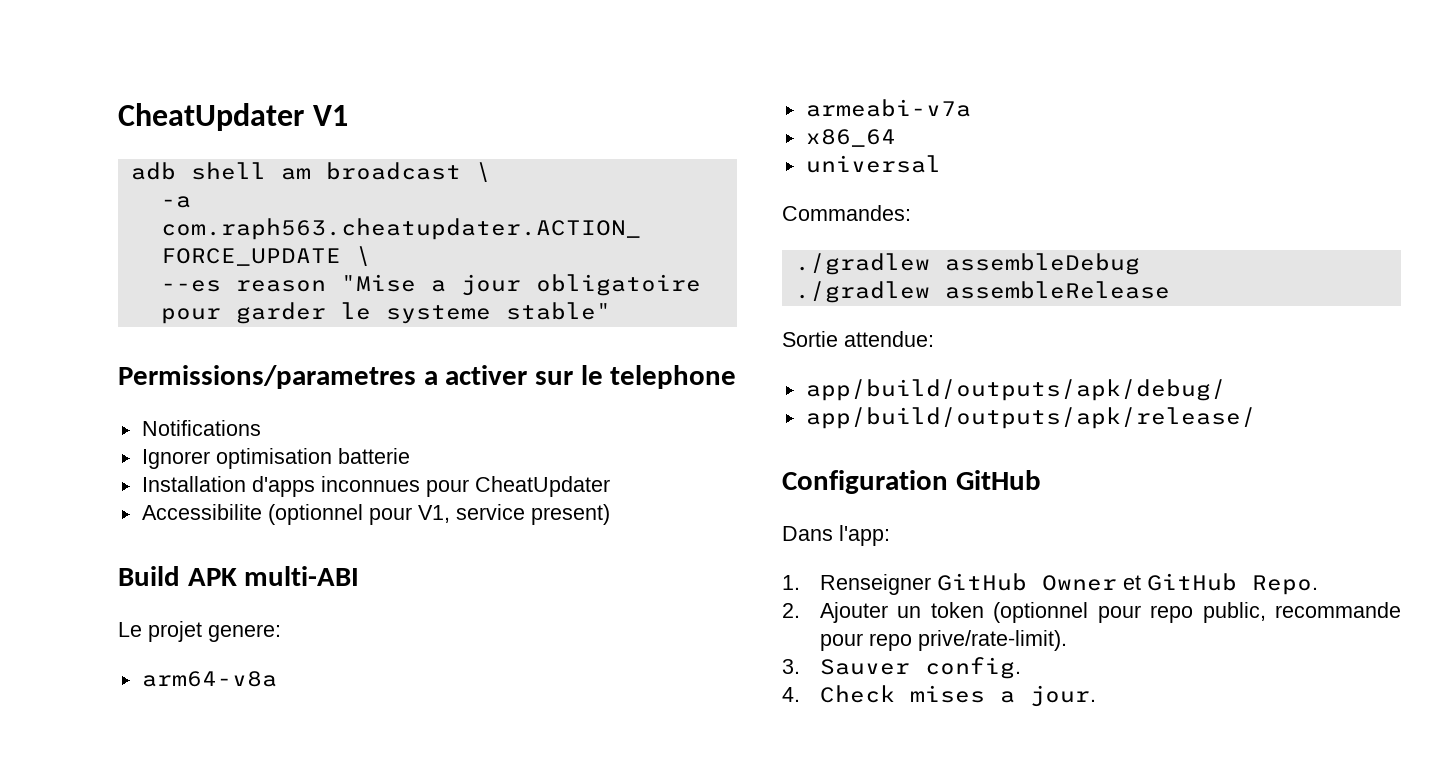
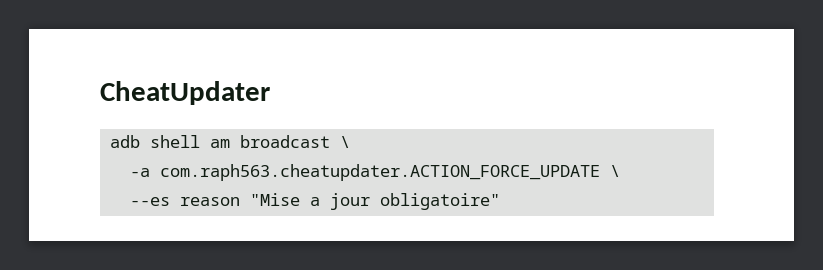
[118,103,348,131] CheatUpdater V1 -> [100,81,270,105] CheatUpdater
[535,274,701,296] [160,302,611,324] [118,365,737,389] [141,420,261,436] [141,448,410,469] [141,476,610,497] [141,504,610,525] [118,566,360,586] [118,621,281,642] [141,671,277,687] [805,99,971,117] [805,129,896,147] [805,155,941,173] [782,205,911,221] [794,253,1140,275] [794,281,1170,303] [782,331,934,347] [805,379,1226,401] [805,407,1256,429] [782,470,1041,494] [782,525,890,546] [782,573,1318,595] [782,602,1401,623] [819,630,1067,651] [782,657,1021,679] [782,685,1096,707] obligatoire pour garder le systeme stable" // Permissions/parametres a activer sur le telephone // Notifications // Ignorer optimisation batterie // Installation d'apps inconnues pour CheatUpdater // Accessibilite (optionnel pour V1, service present) // Build APK multi-ABI // Le projet genere: // arm64-v8a // armeabi-v7a // x86_64 // universal // Commandes: // ./gradlew assembleDebug // ./gradlew assembleRelease // Sortie attendue: // app/build/outputs/apk/debug/ // app/build/outputs/apk/release/ // Configuration GitHub // Dans l'app: // 1. Renseigner GitHub Owner et GitHub Repo. // 2. Ajouter un token (optionnel pour repo public, recommande pour repo prive/rate-limit). // 3. Sauver config. // 4. Check mises a jour. -> [380,193,501,210] obligatoire"

